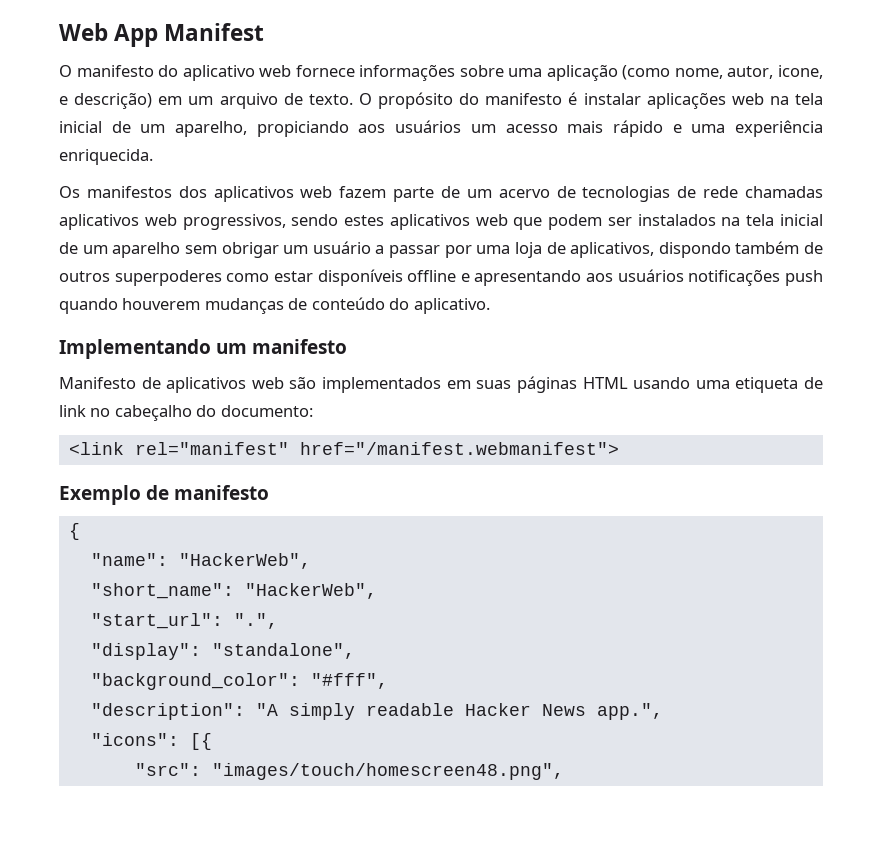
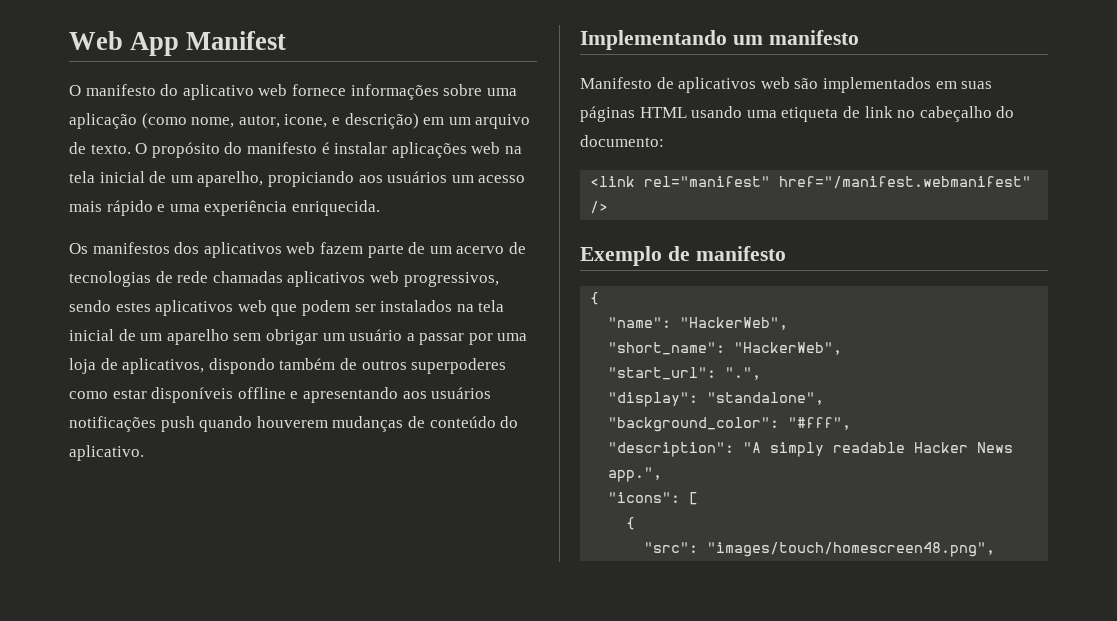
[299,442,619,455] href="/manifest.webmanifest"> -> [779,176,1032,189] [590,201,609,214] href="/manifest.webmanifest" />
[189,733,212,750] [{ -> [689,492,699,505] [626,517,636,530] [ // {

